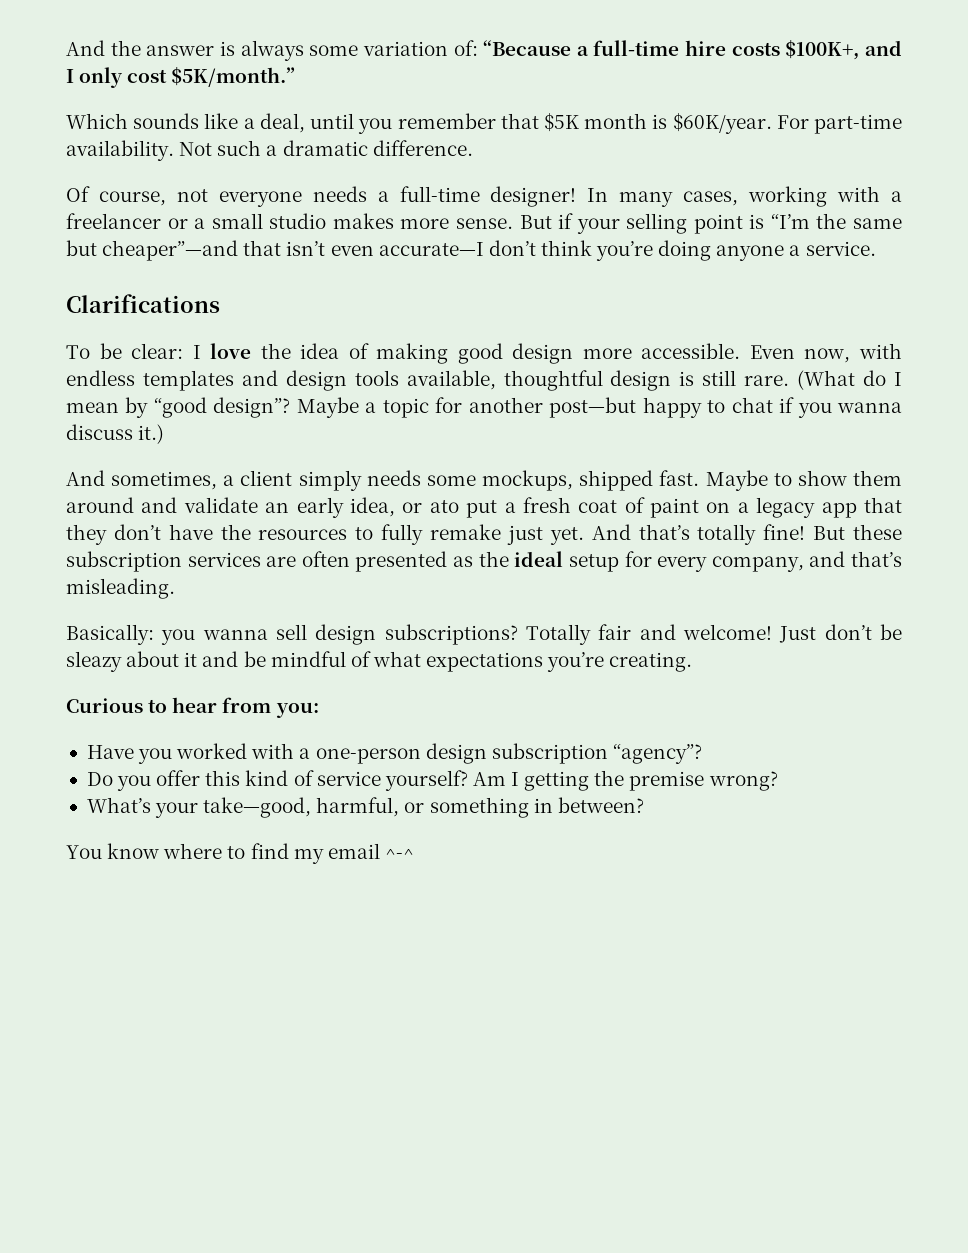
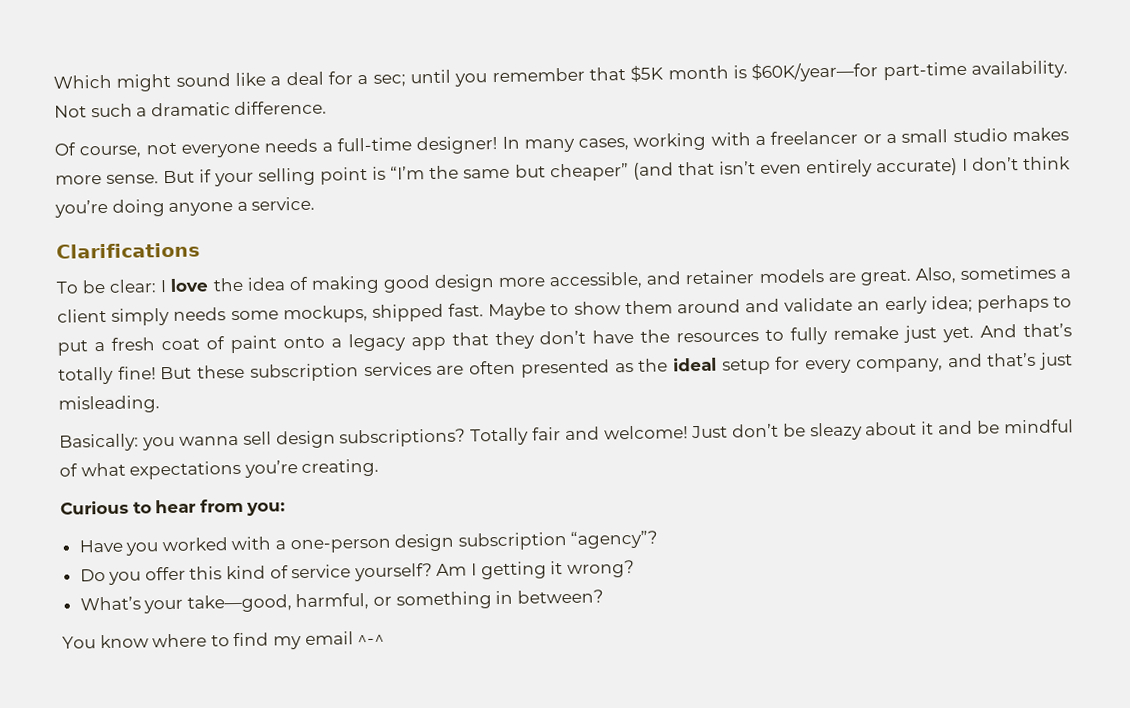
[66,40,902,61] [66,67,296,88] [66,113,305,133] And the answer is always some variation of: “Because a full-time hire costs $100K+, and I only cost $5K/month.” // Which sounds like a deal, -> [53,71,406,92] Which might sound like a deal for a sec;
[672,113,809,134] $60K/year. For -> [751,62,879,83] $60K/year—for
[102,240,239,261] cheaper”—and -> [549,162,674,182] cheaper” (and
[378,242,484,256] accurate—I -> [805,158,968,178] entirely accurate) I
[641,343,902,363] [66,370,902,391] [66,397,902,418] [66,424,165,444] [66,470,218,490] accessible. Even now, with endless templates and design tools available, thoughtful design is still rare. (What do I mean by “good design”? Maybe a topic for another post—but happy to chat if you wanna discuss it.) // And sometimes, -> [549,265,1056,290] accessible, and retainer models are great. Also, sometimes
[349,497,459,517] idea, or ato -> [930,294,1072,313] idea; perhaps to
[706,502,731,513] on -> [282,336,325,349] onto
(902, 559) none -> [1038,352,1073,370] just
[594,770,705,791] the premise -> [550,561,564,575] it

